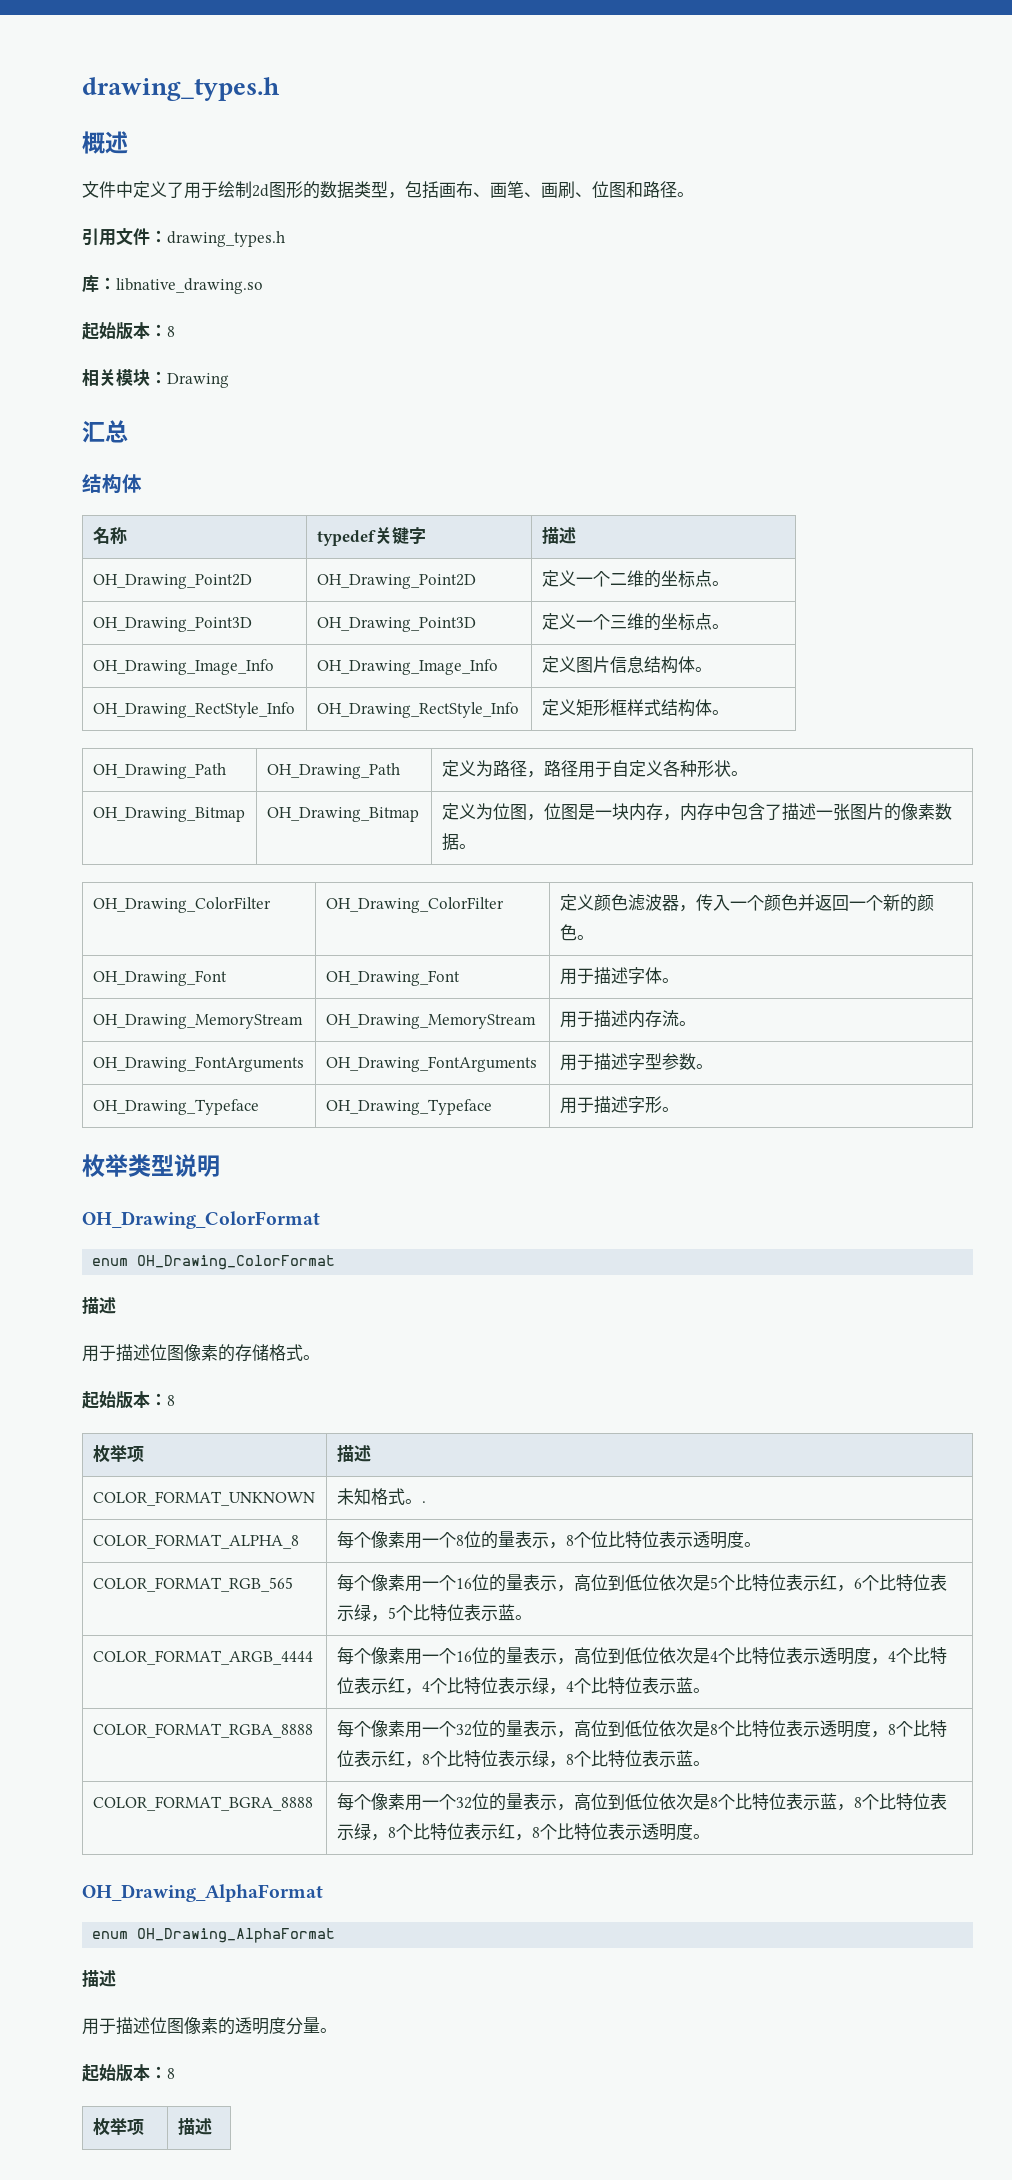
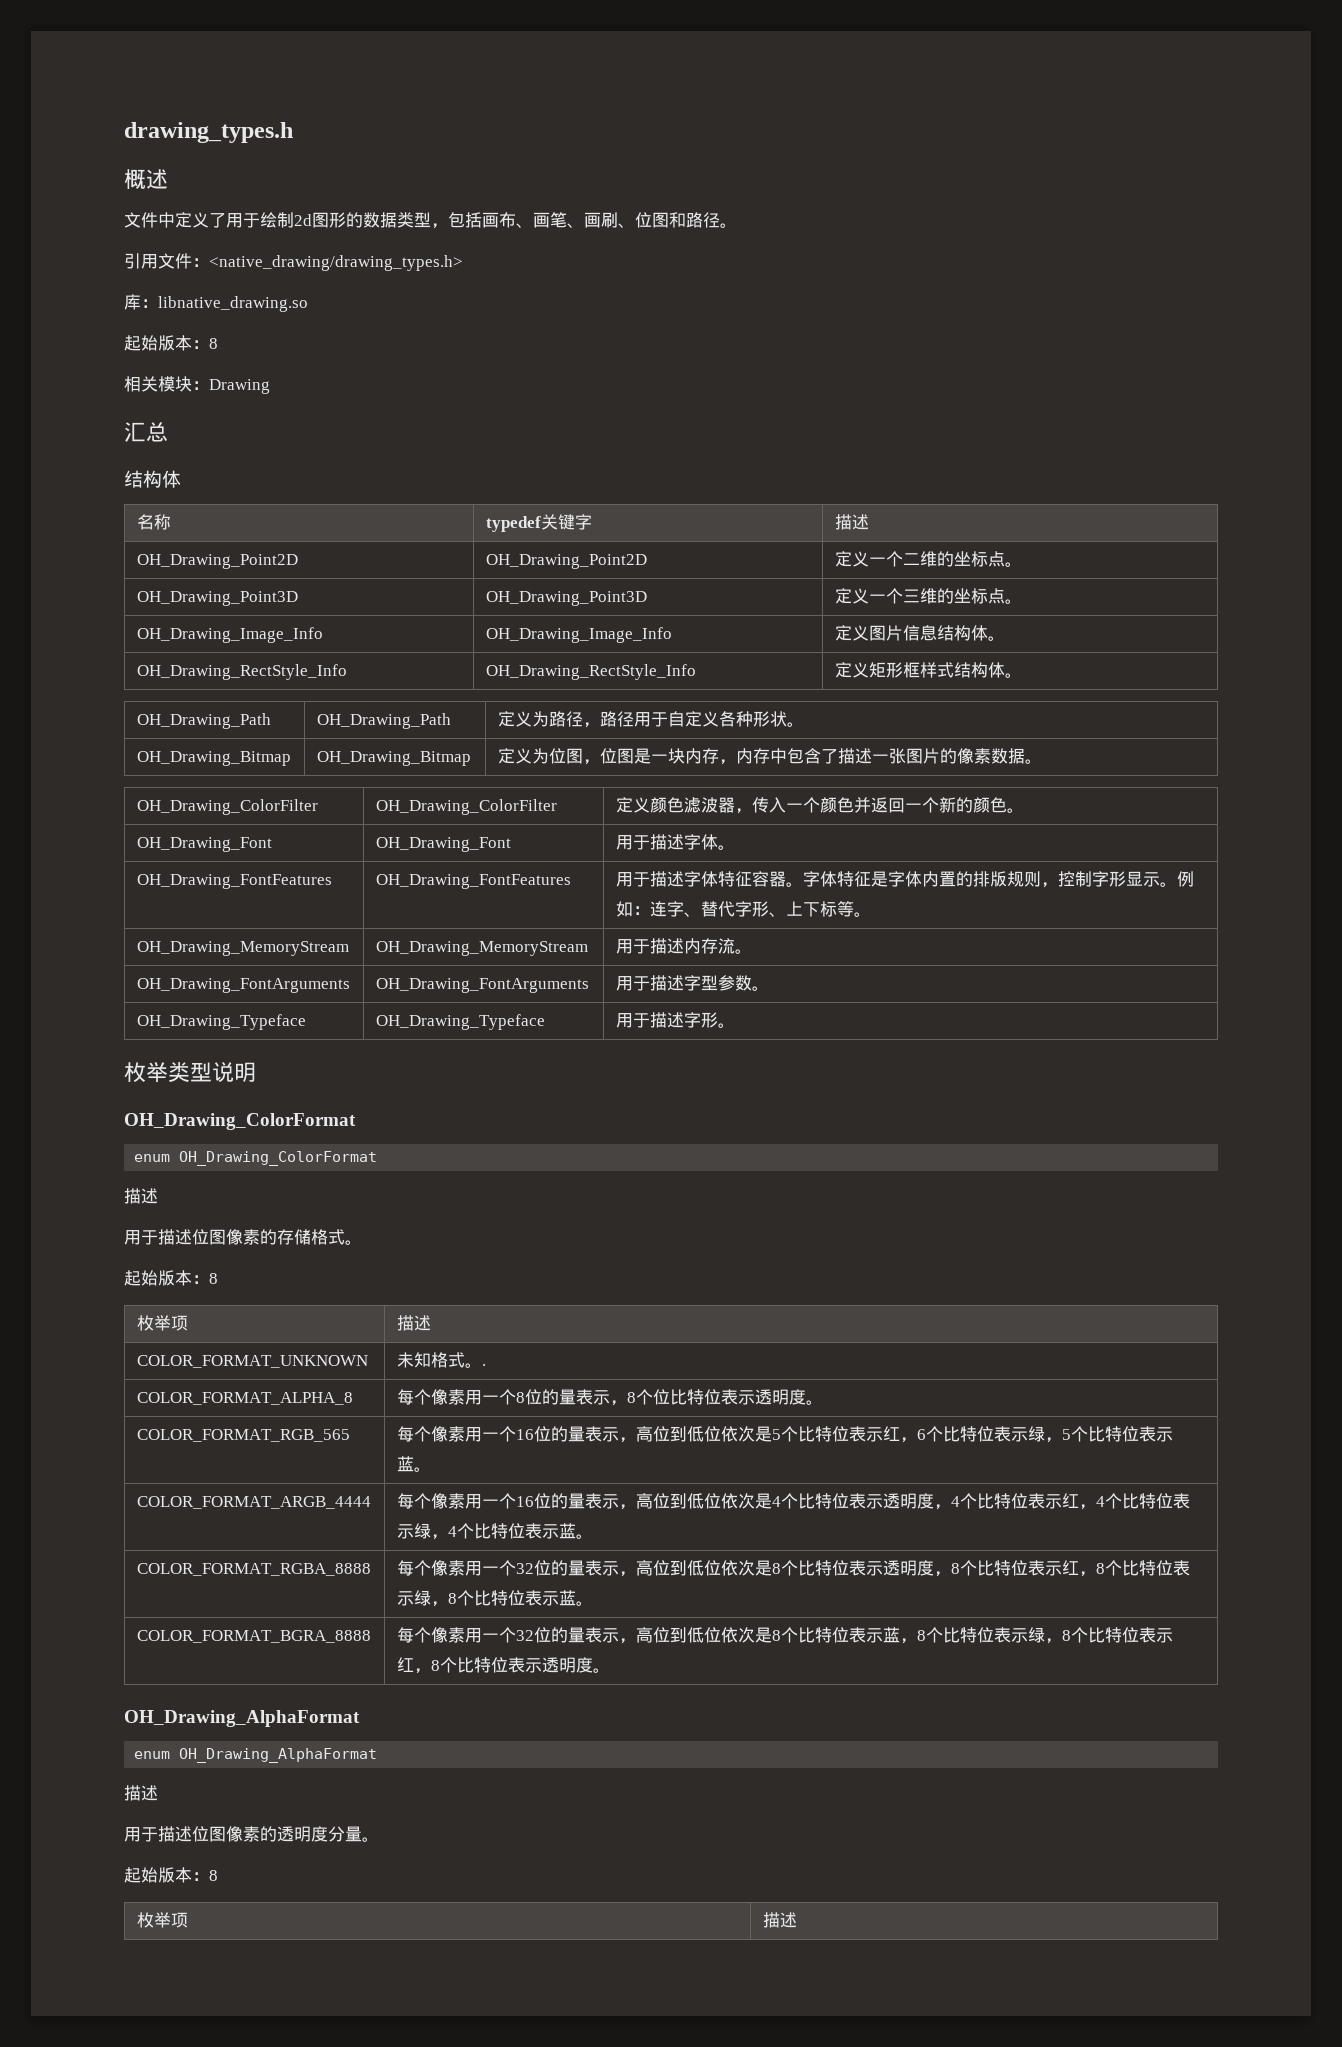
[167,231,285,247] drawing_types.h -> [209,255,463,271] <native_drawing/drawing_types.h>
(679, 980) none -> [136,874,332,889] [375,874,571,889] [615,871,1194,888] [615,901,871,917] // OH_Drawing_FontFeatures | OH_Drawing_FontFeatures | 用于描述字体特征容器。字体特征是字体内置的排版规则，控制字形显示。例如：连字、替代字形、上下标等。

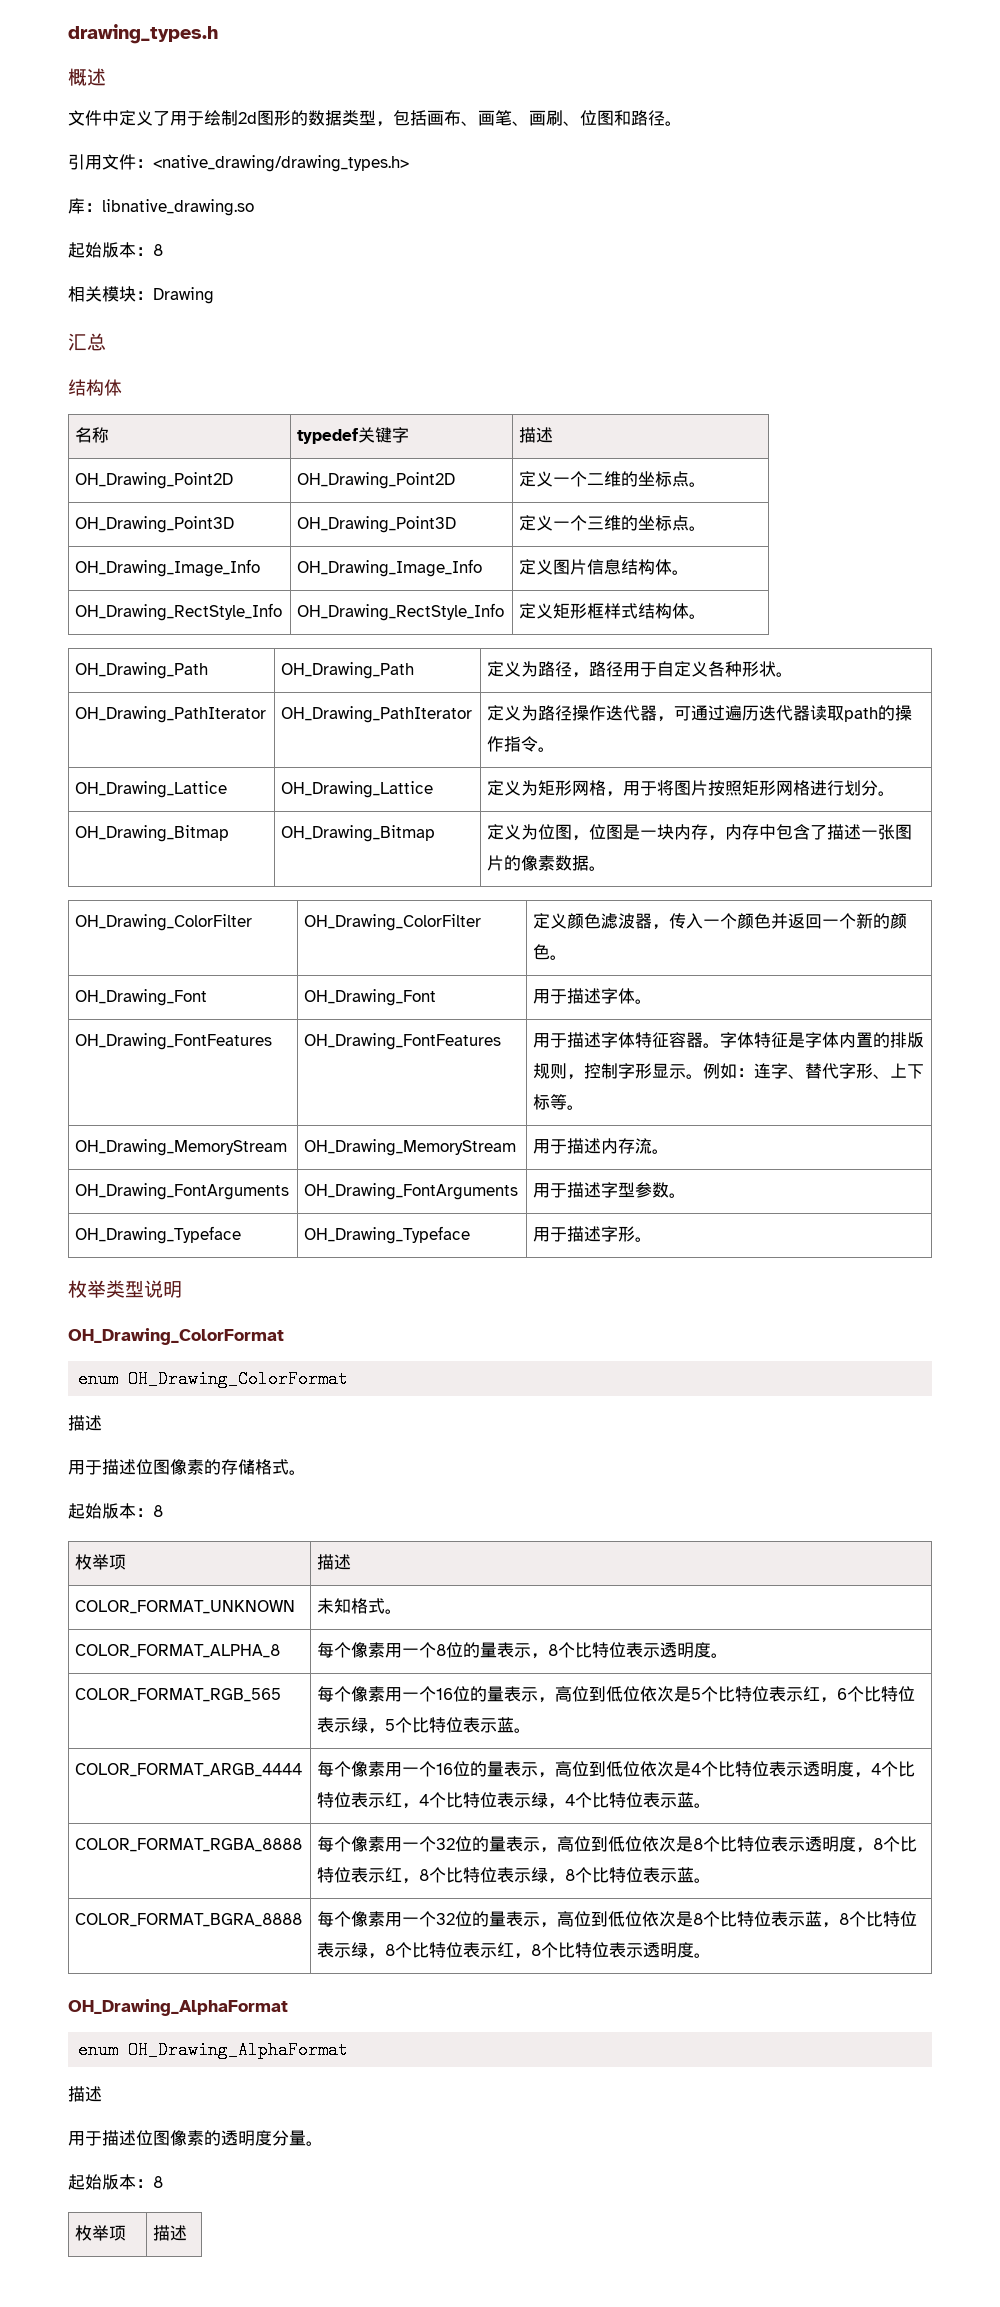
(804, 724) none -> [75,706,267,723] [281,706,473,723] [487,705,913,722] [487,736,556,752] [75,781,228,798] [281,781,434,798] [487,780,896,797] // OH_Drawing_PathIterator | OH_Drawing_PathIterator | 定义为路径操作迭代器，可通过遍历迭代器读取path的操作指令。 // OH_Drawing_Lattice | OH_Drawing_Lattice | 定义为矩形网格，用于将图片按照矩形网格进行划分。
[481,1364,486,1366] . -> (403, 1611) none
[652,1389,670,1405] 位 -> (576, 1650) none

